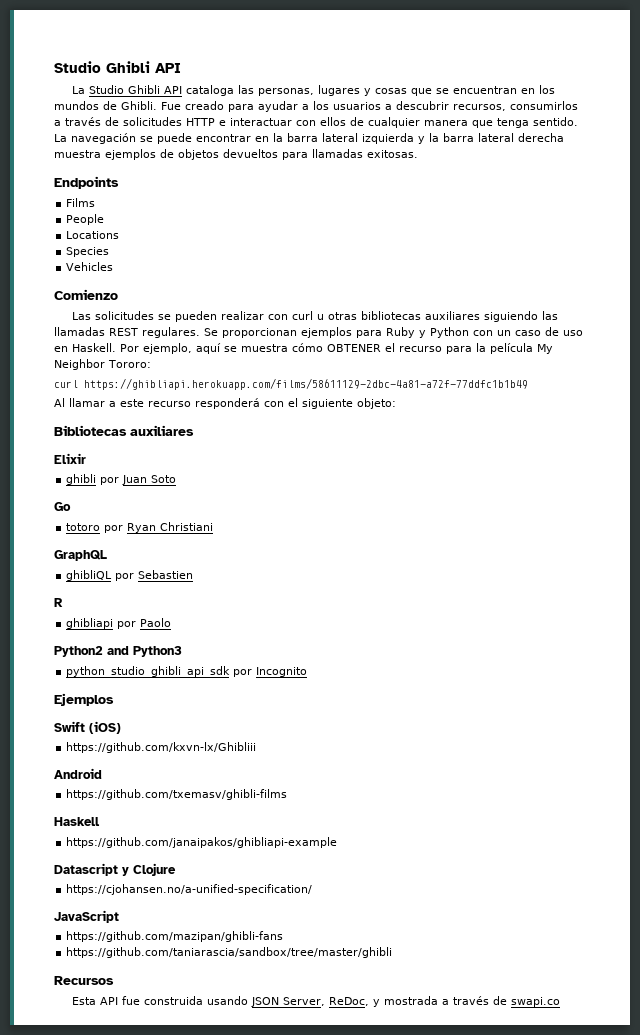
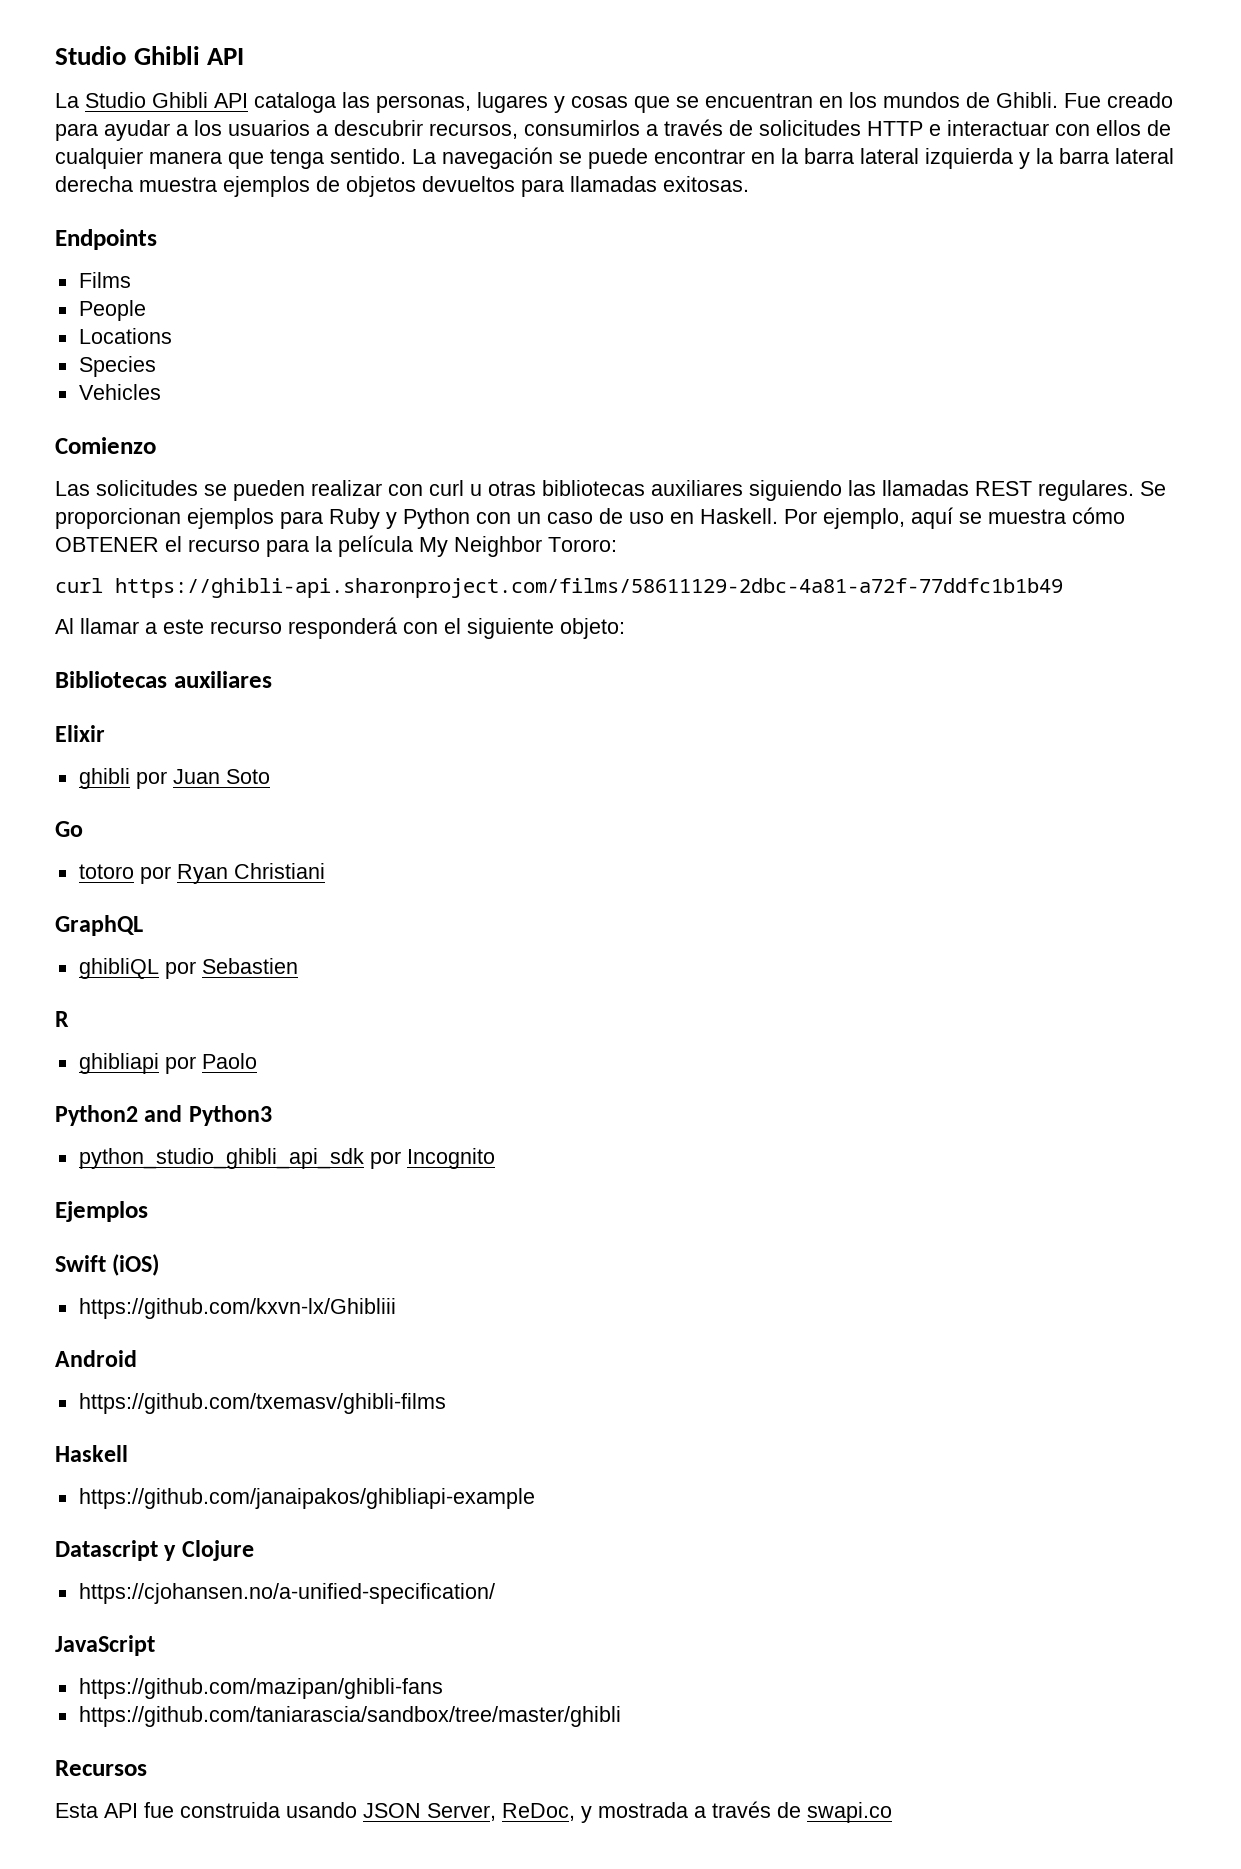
[84,378,528,390] https://ghibliapi.herokuapp.com/films/58611129-2dbc-4a81-a72f-77ddfc1b1b49 -> [115,578,1063,598] https://ghibli-api.sharonproject.com/films/58611129-2dbc-4a81-a72f-77ddfc1b1b49

